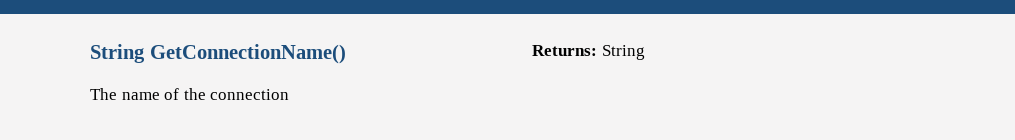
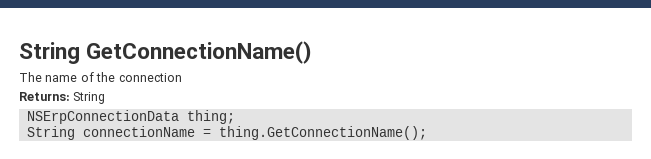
(645, 52) none -> [26,110,235,124] [26,126,427,140] // NSErpConnectionData thing; // String connectionName = thing.GetConnectionName();

